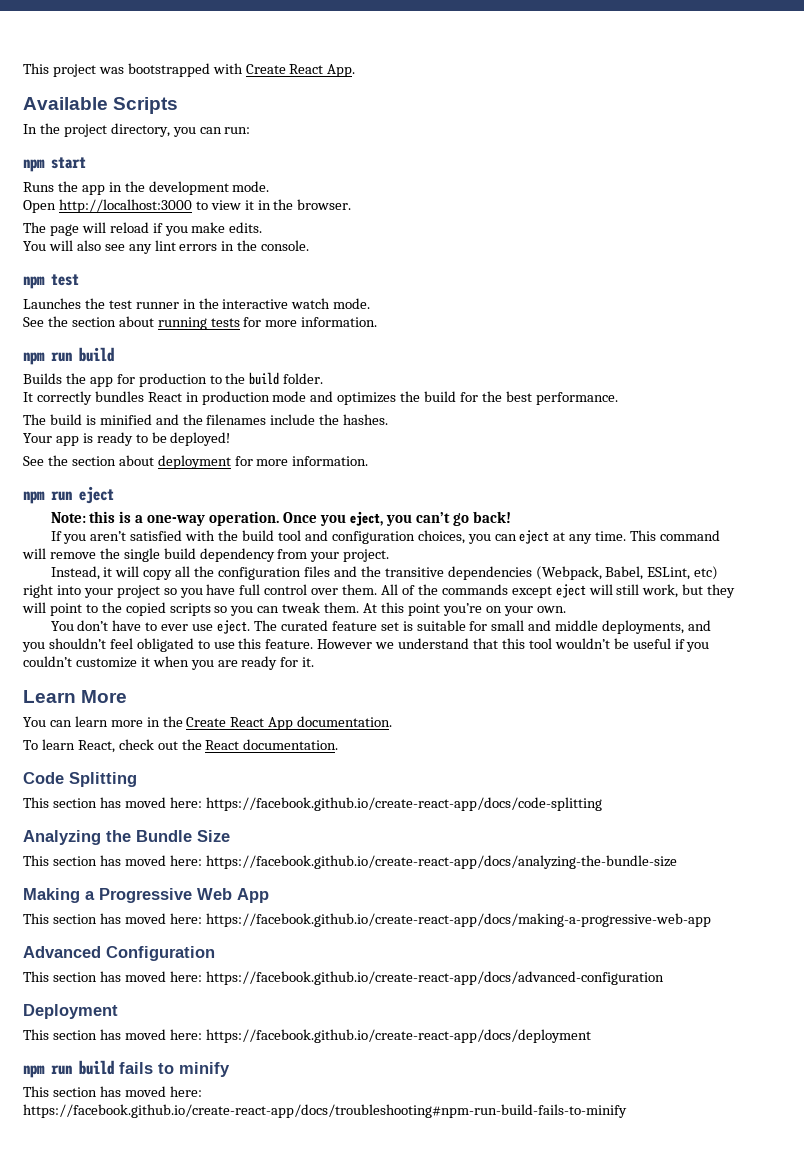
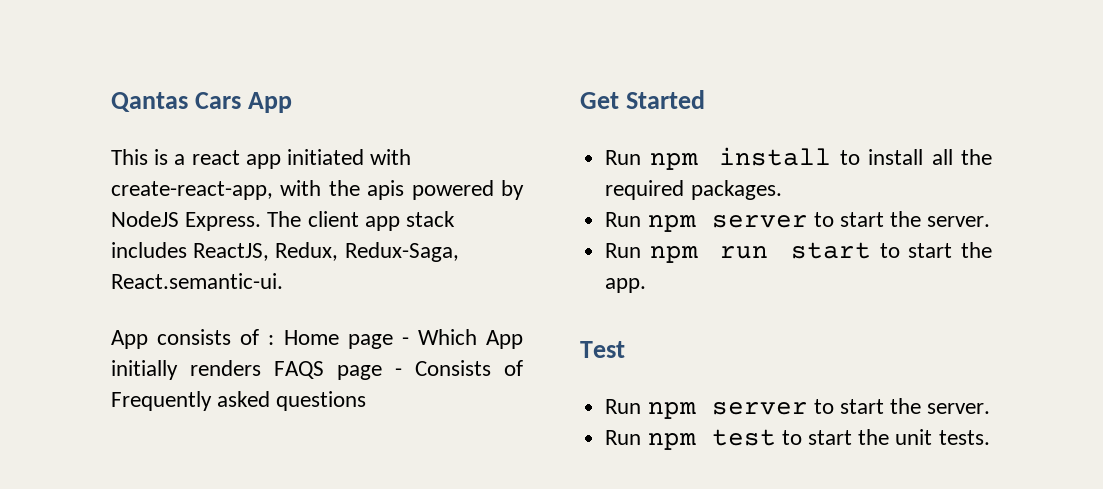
[23,63,356,77] [23,97,179,114] [23,123,251,137] [23,157,86,172] [23,181,270,195] [23,199,352,213] [23,222,263,236] [23,240,310,254] [23,274,79,289] [23,298,371,309] [23,316,378,330] [23,347,114,365] [23,372,324,387] [23,391,618,405] [23,414,389,425] [23,432,231,446] [23,455,369,469] [23,486,114,504] [50,511,511,526] [50,530,721,544] [22,548,390,562] [50,566,719,580] [23,584,736,598] [22,602,566,616] [50,620,712,634] [22,638,710,652] [23,656,315,670] [23,690,128,703] [23,716,393,730] [23,739,339,753] [23,772,137,787] [23,797,602,811] [23,830,230,845] [23,855,677,869] [23,888,269,903] [23,913,711,927] [23,946,215,961] [23,971,664,985] [23,1004,118,1019] [23,1029,591,1043] [23,1060,230,1078] [23,1086,202,1097] [23,1104,627,1118] This project was bootstrapped with Create React App. // Available Scripts // In the project directory, you can run: // npm start // Runs the app in the development mode. // Open http://localhost:3000 to view it in the browser. // The page will reload if you make edits. // You will also see any lint errors in the console. // npm test // Launches the test runner in the interactive watch mode. // See the section about running tests for more information. // npm run build // Builds the app for production to the build folder. // It correctly bundles React in production mode and optimizes the build for the best performance. // The build is minified and the filenames include the hashes. // Your app is ready to be deployed! // See the section about deployment for more information. // npm run eject // Note: this is a one-way operation. Once you eject, you can’t go back! // If you aren’t satisfied with the build tool and configuration choices, you can eject at any time. This command will remove the single build dependency from your project. // Instead, it will copy all the configuration files and the transitive dependencies (Webpack, Babel, ESLint, etc) right into your project so you have full control over them. All of the commands except eject will still work, but they will point to the copied scripts so you can tweak them. At this point you’re on your own. // You don’t have to ever use eject. The curated feature set is suitable for small and middle deployments, and you shouldn’t feel obligated to use this feature. However we understand that this tool wouldn’t be useful if you couldn’t customize it when you are ready for it. // Learn More // You can learn more in the Create React App documentation. // To learn React, check out the React documentation. // Code Splitting // This section has moved here: https://facebook.github.io/create-react-app/docs/code-splitting // Analyzing the Bundle Size // This section has moved here: https://facebook.github.io/create-react-app/docs/analyzing-the-bundle-size // Making a Progressive Web App // This section has moved here: https://facebook.github.io/create-react-app/docs/making-a-progressive-web-app // Advanced Configuration // This section has moved here: https://facebook.github.io/create-react-app/docs/advanced-configuration // Deployment // This section has moved here: https://facebook.github.io/create-react-app/docs/deployment // npm run build fails to minify // This section has moved here: https://facebook.github.io/create-react-app/docs/troubleshooting#npm-run-build-fails-to-minify -> [111,92,292,113] [111,149,412,169] [111,180,524,200] [111,211,456,231] [111,242,459,262] [111,273,283,289] [111,329,523,349] [111,360,523,380] [111,391,367,411] [580,90,705,109] [605,147,992,170] [605,180,782,200] [605,211,991,232] [605,242,992,263] [605,278,647,293] [580,341,625,358] [605,398,991,419] [605,429,990,450] Qantas Cars App // This is a react app initiated with create-react-app, with the apis powered by NodeJS Express. The client app stack includes ReactJS, Redux, Redux-Saga, React.semantic-ui. // App consists of : Home page - Which App initially renders FAQS page - Consists of Frequently asked questions // Get Started // Run npm install to install all the required packages. // Run npm server to start the server. // Run npm run start to start the app. // Test // Run npm server to start the server. // Run npm test to start the unit tests.

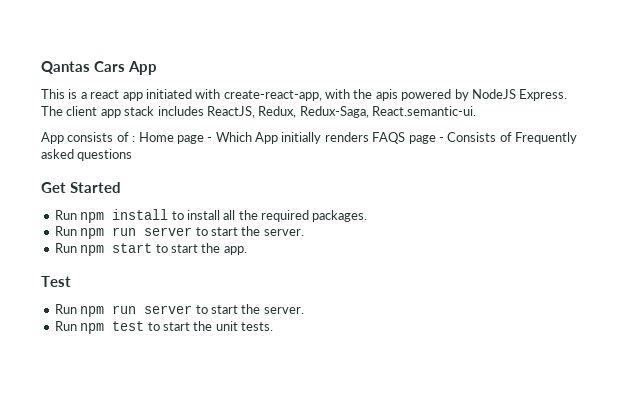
[711,211,991,228] [605,243,769,263] server to start the server. // Run npm run -> [112,226,304,236] [54,243,105,256] run server to start the server. // Run npm
(696, 410) none -> [112,305,137,314] run

